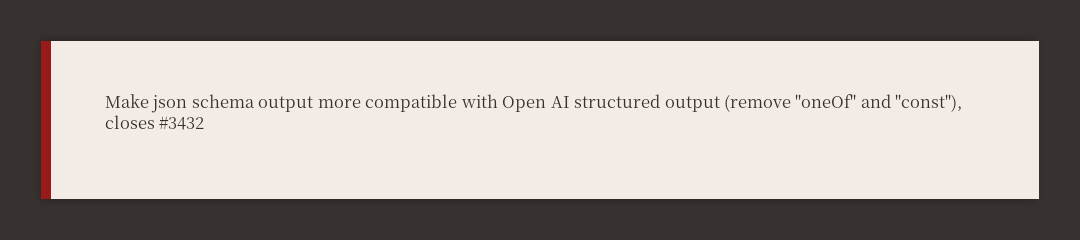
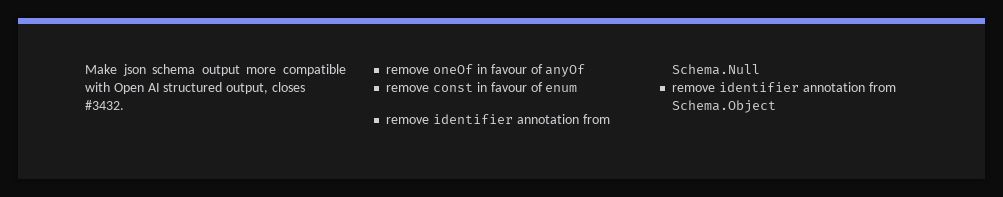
[664,94,963,112] [105,115,205,130] output (remove "oneOf" and "const"), closes #3432 -> [226,82,305,94] [85,100,124,110] [386,64,586,77] [386,82,578,92] [386,114,610,124] [672,64,761,75] [672,82,896,92] [672,100,777,113] output, closes #3432. // remove oneOf in favour of anyOf // remove const in favour of enum // remove identifier annotation from Schema.Null // remove identifier annotation from Schema.Object

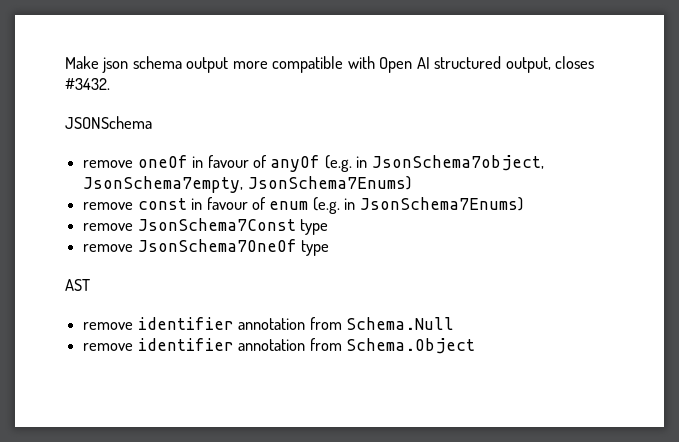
(124, 105) none -> [65,116,152,129] // JSONSchema
(586, 70) none -> [324,155,544,172] [83,176,411,193] (e.g. in JsonSchema7object, JsonSchema7empty, JsonSchema7Enums)
(578, 88) none -> [312,197,523,214] [83,218,329,235] [83,239,330,256] [65,279,90,291] (e.g. in JsonSchema7Enums) // remove JsonSchema7Const type // remove JsonSchema7OneOf type // AST

